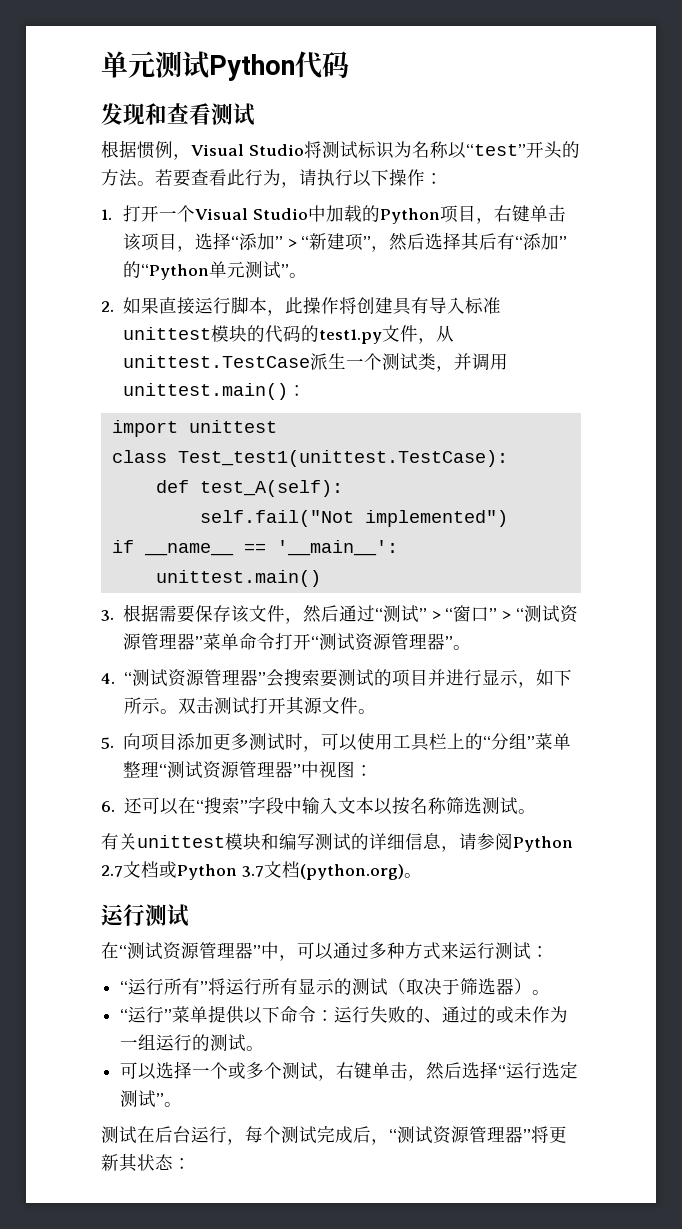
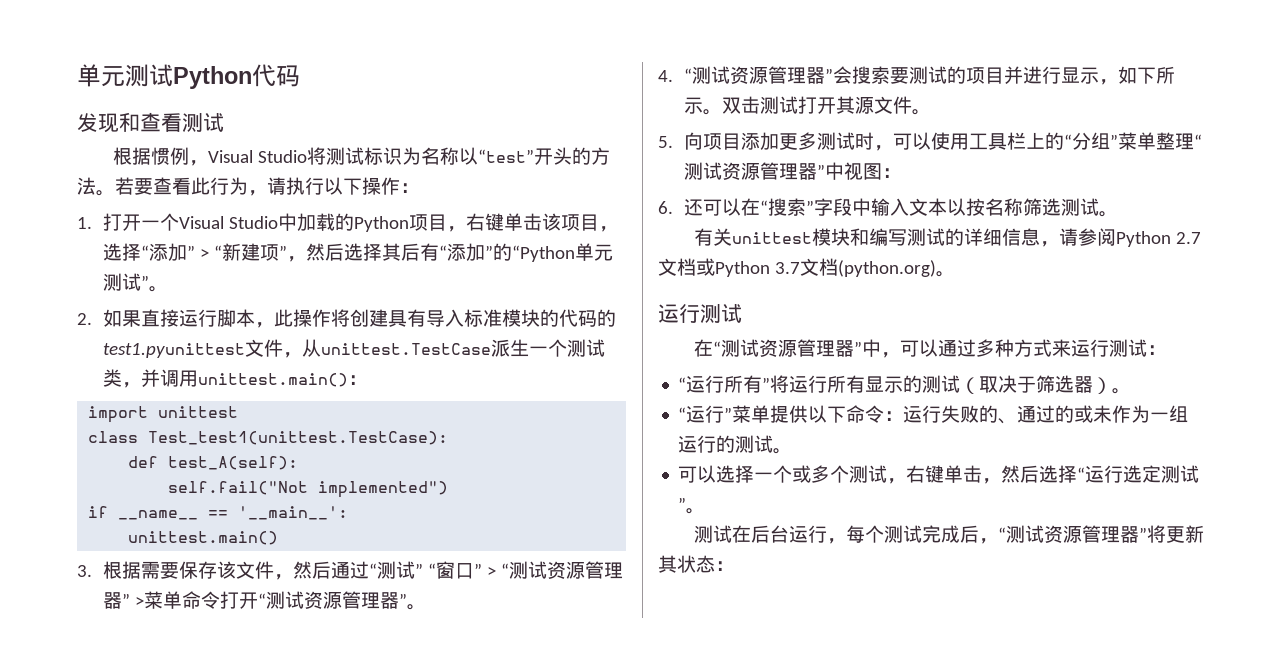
[123,327,212,340] unittest -> (503, 318) none
[319,329,383,344] test1.py -> [103,343,246,358] test1.pyunittest
[431,611,441,620] > -> (424, 570) none
(204, 642) none -> [135,597,145,607] >

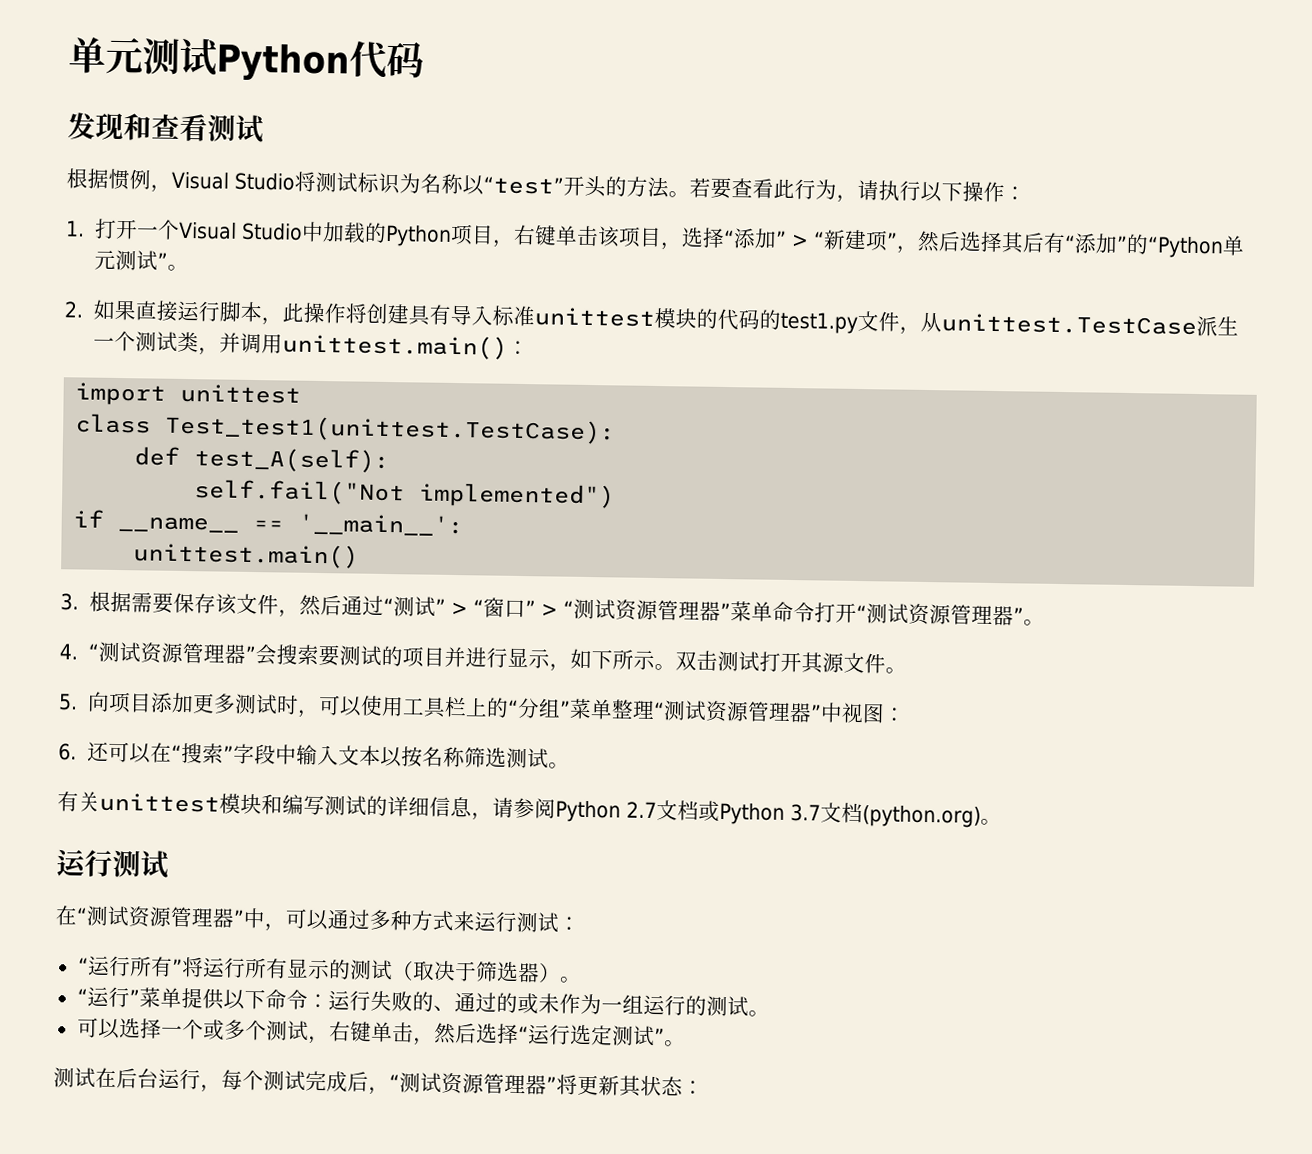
(503, 318) none -> [534,307,656,327] unittest
[103,343,246,358] test1.pyunittest -> [780,311,859,334] test1.py
(424, 570) none -> [451,601,469,616] >
[135,597,145,607] > -> (732, 611) none

